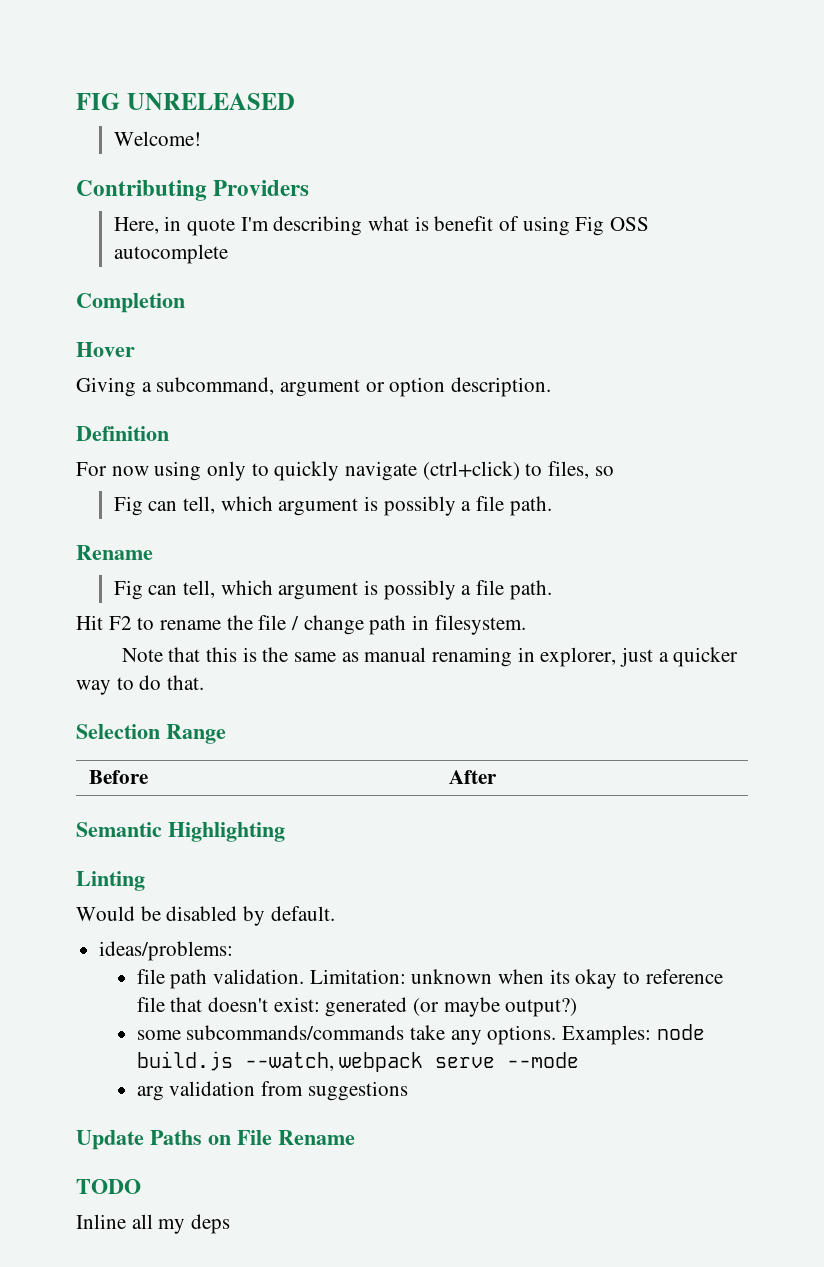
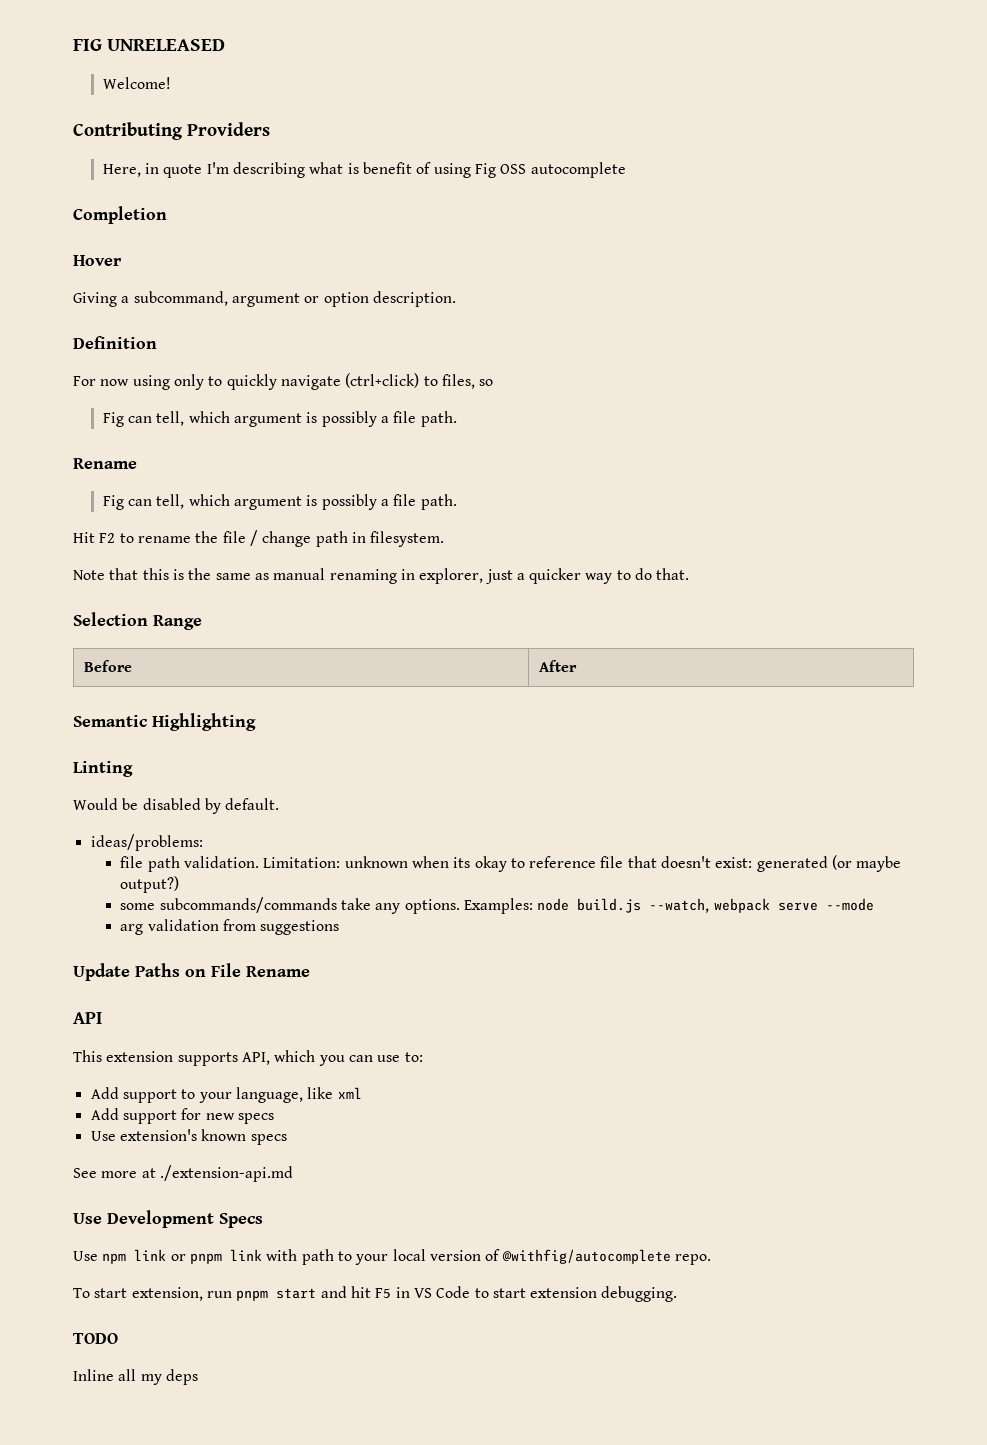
(355, 1137) none -> [73,1012,102,1024] [73,1050,423,1066] [90,1087,362,1103] [90,1108,274,1124] [90,1129,287,1145] [73,1165,293,1182] [73,1210,263,1228] [73,1249,711,1265] [73,1286,678,1302] // API // This extension supports API, which you can use to: // Add support to your language, like xml // Add support for new specs // Use extension's known specs // See more at ./extension-api.md // Use Development Specs // Use npm link or pnpm link with path to your local version of @withfig/autocomplete repo. // To start extension, run pnpm start and hit F5 in VS Code to start extension debugging.

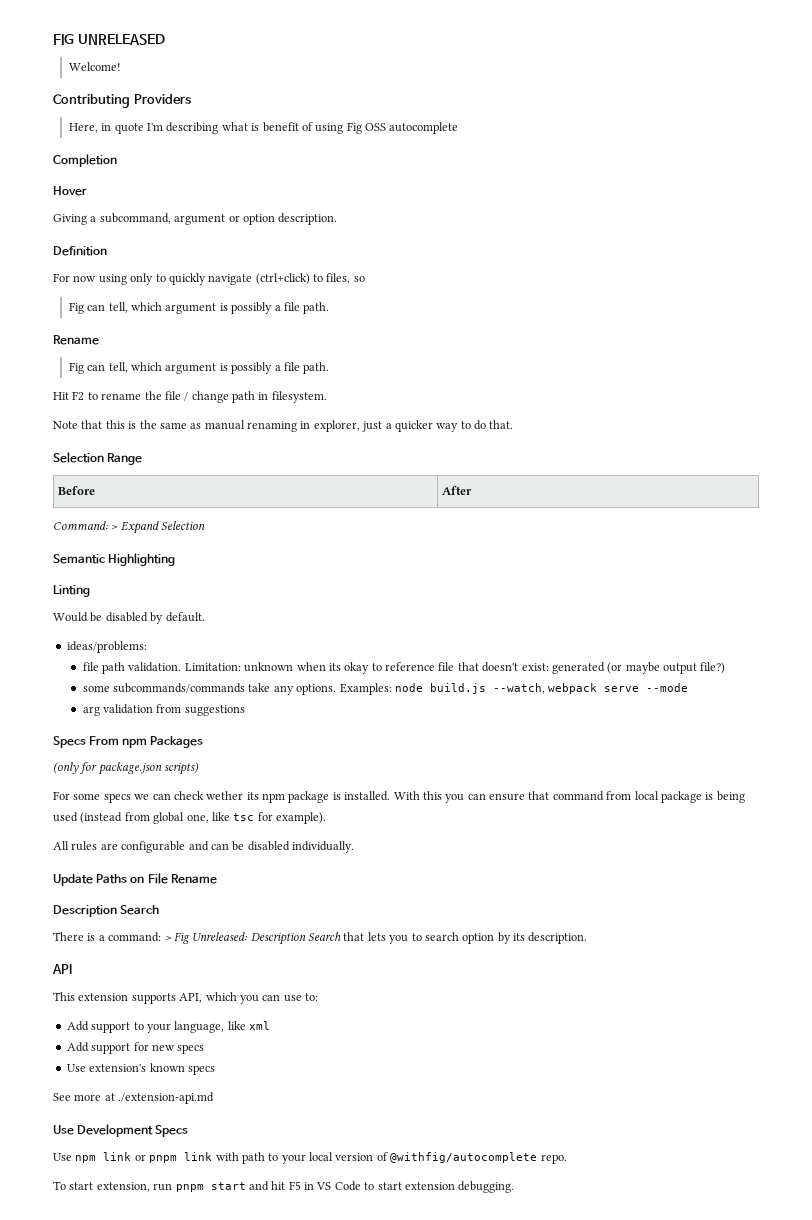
(578, 666) none -> [53,521,206,534] // Command: > Expand Selection
[120,876,180,893] output?) -> [663,662,726,674] output file?)
(340, 927) none -> [53,736,204,748] [53,762,200,775] [53,791,745,803] [53,812,326,824] [53,841,354,853] // Specs From npm Packages // (only for package.json scripts) // For some specs we can check wether its npm package is installed. With this you can ensure that command from local package is being used (instead from global one, like tsc for example). // All rules are configurable and can be disabled individually.
(310, 971) none -> [53,905,160,917] [53,932,588,945] // Description Search // There is a command: > Fig Unreleased: Description Search that lets you to search option by its description.
[73,1333,118,1344] [73,1369,198,1385] // TODO // Inline all my deps -> (515, 1187) none

